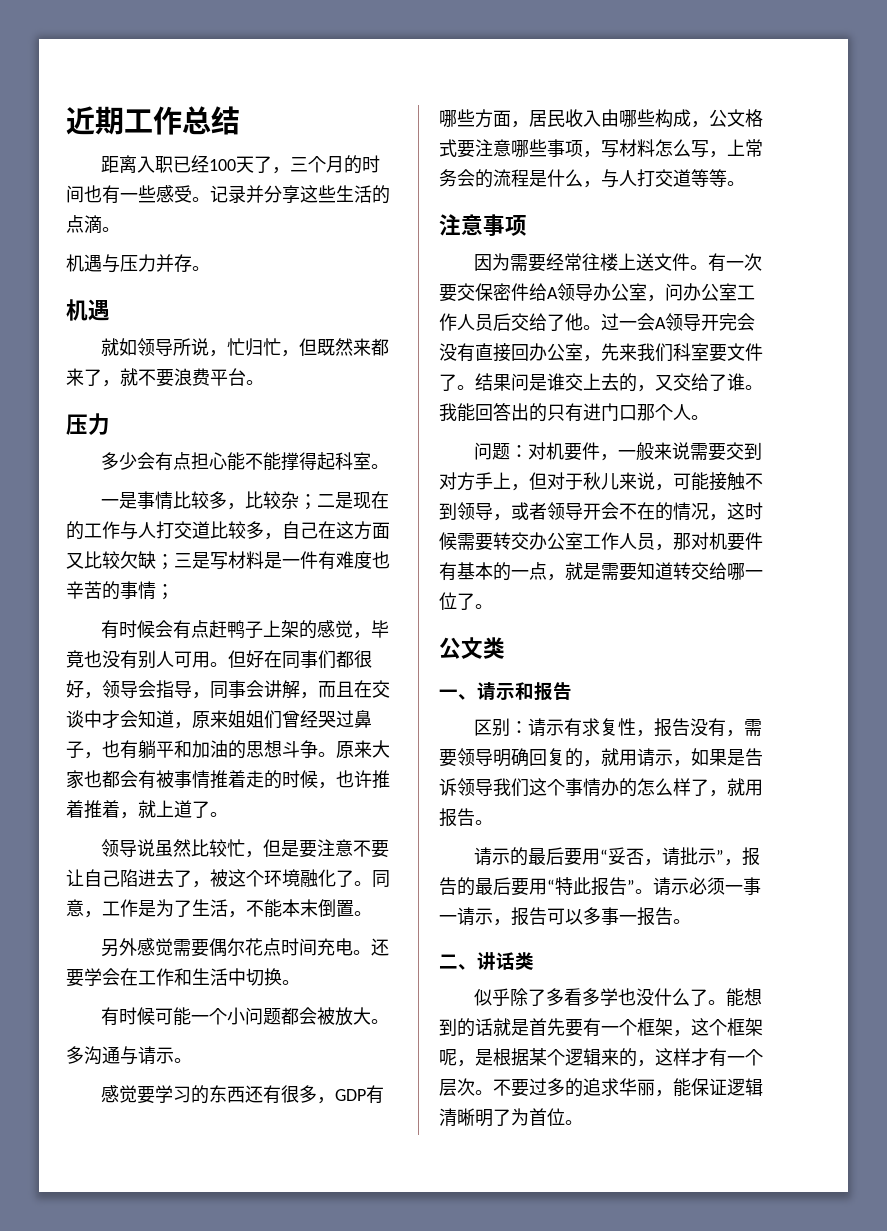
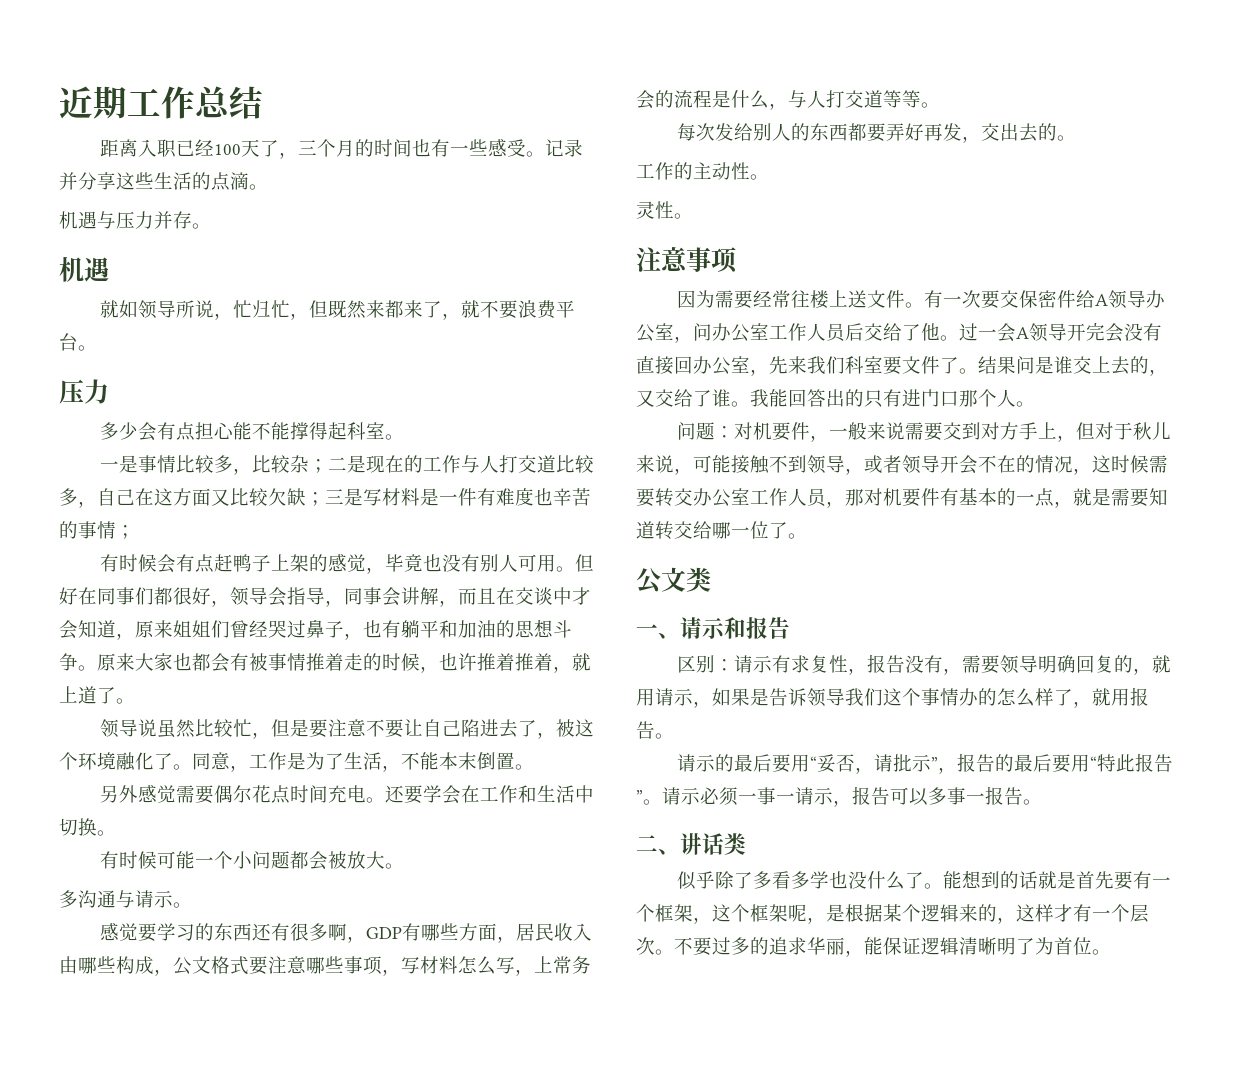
(317, 1094) none -> [327,923,347,941] 啊
(745, 183) none -> [676,123,1076,143] [636,162,769,180] [636,201,693,219] // 每次发给别人的东西都要弄好再发，交出去的。 // 工作的主动性。 // 灵性。

